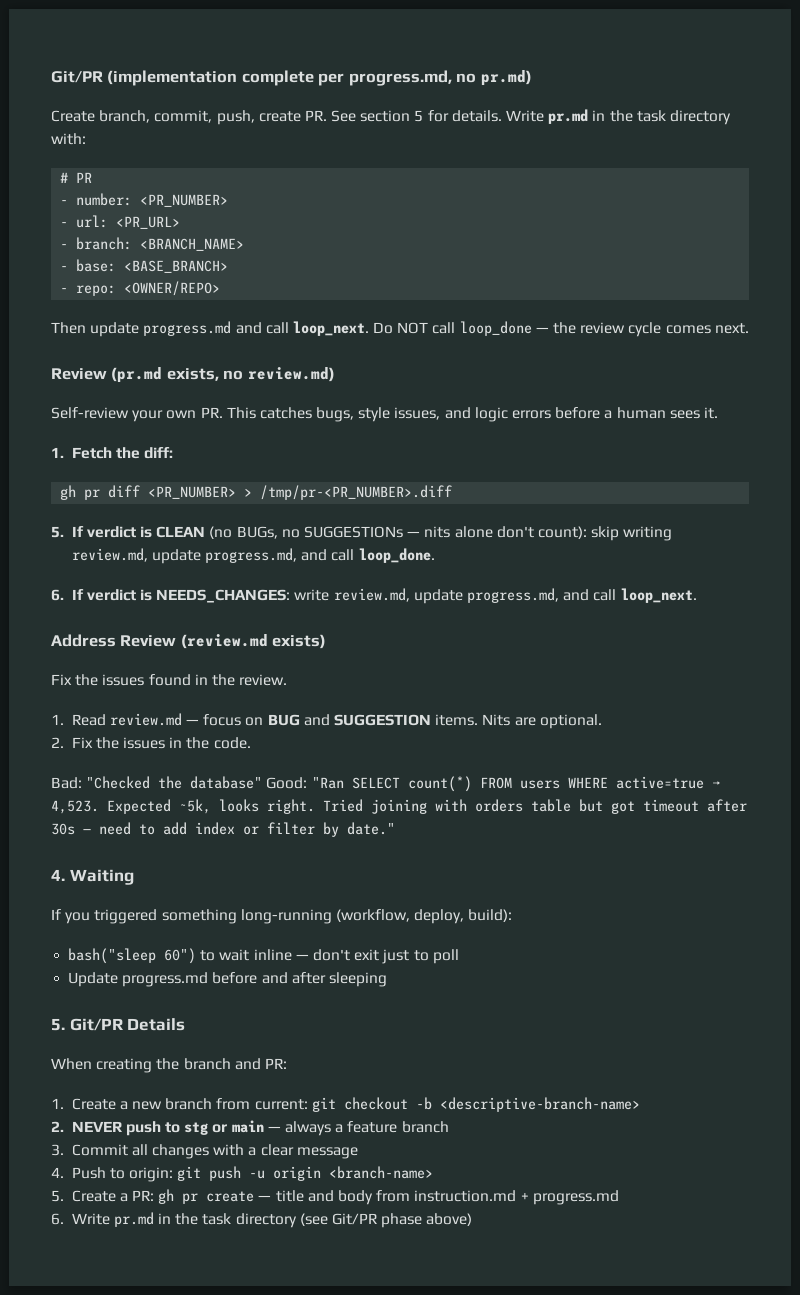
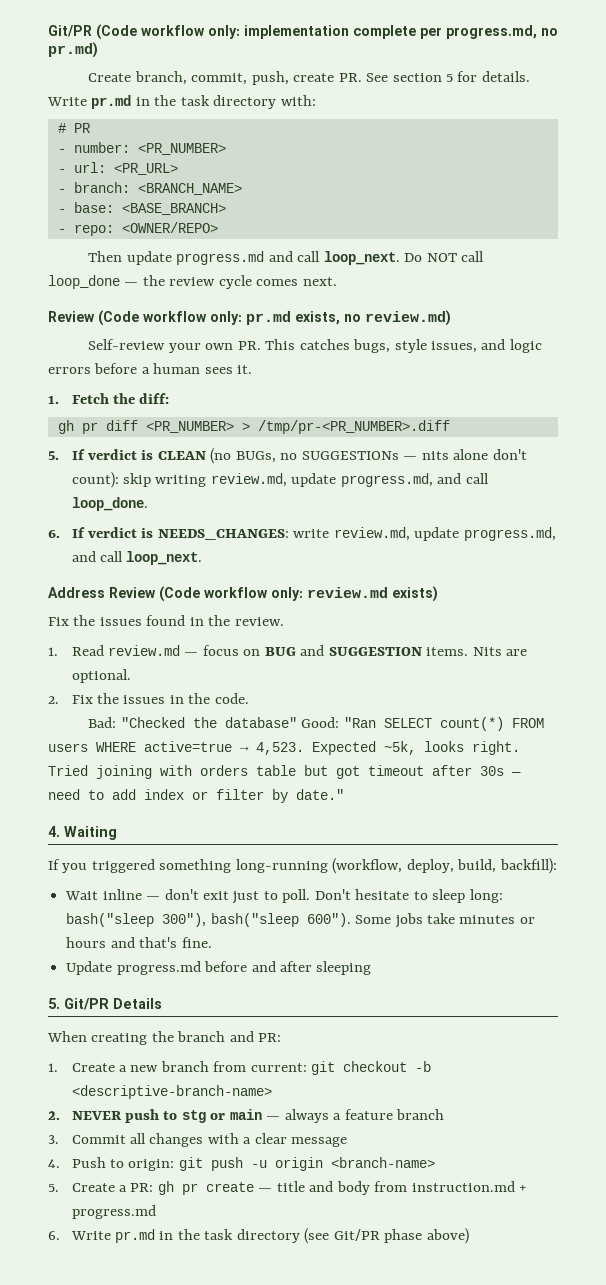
[51,70,238,86] Git/PR (implementation -> [48,24,349,40] Git/PR (Code workflow only: implementation
[111,367,163,383] (pr.md -> [98,310,291,326] (Code workflow only: pr.md
[180,634,268,649] (review.md -> [159,586,388,602] (Code workflow only: review.md
[468,909,513,922] [68,948,250,964] build): // bash("sleep 60") to wait -> [457,858,557,874] [65,891,99,900] build, backfill): // Wait
[432,949,459,964] poll -> [282,889,503,903] [66,913,535,928] [66,937,212,948] poll. Don't hesitate to sleep long: bash("sleep 300"), bash("sleep 600"). Some jobs take minutes or hours and that's fine.

